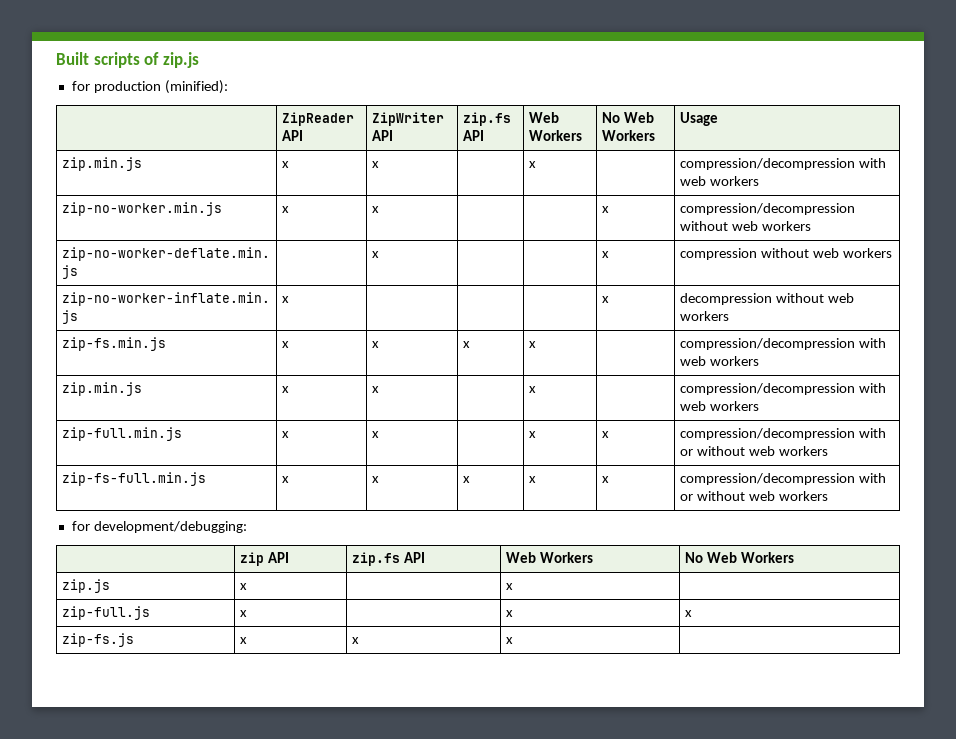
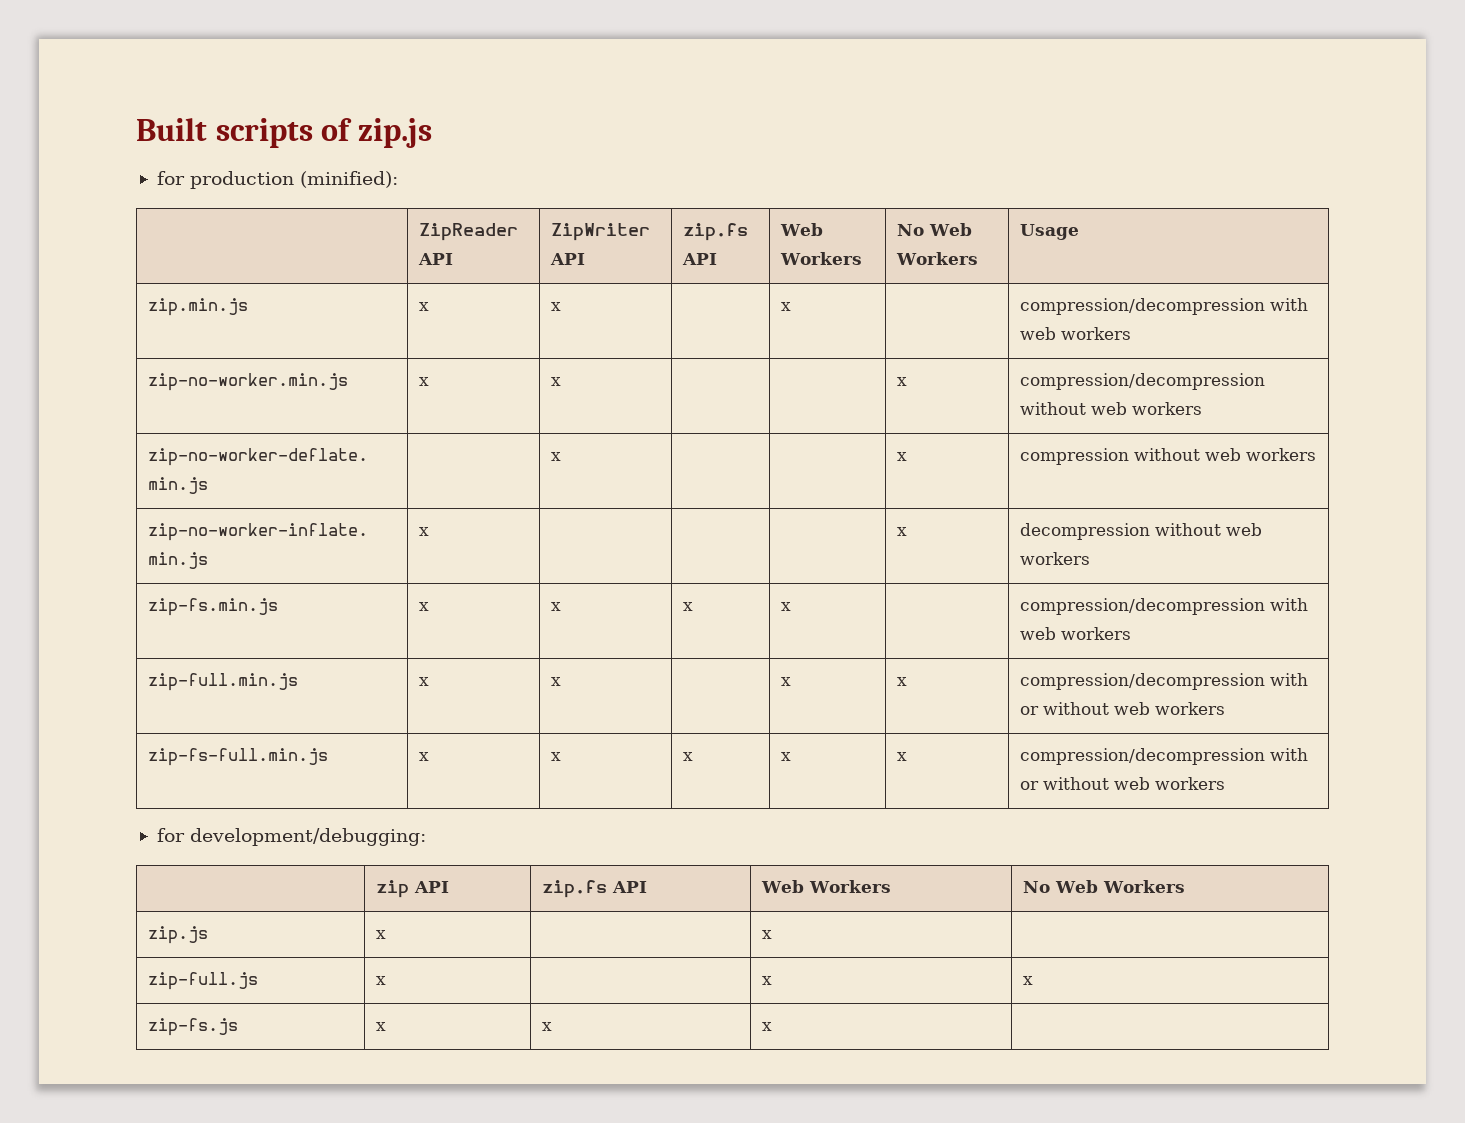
[62,382,143,396] [282,386,290,393] [372,386,380,393] [529,386,537,393] [680,383,887,395] [680,401,760,411] // zip.min.js | x | x | | x | | compression/decompression with web workers -> (1131, 633) none

